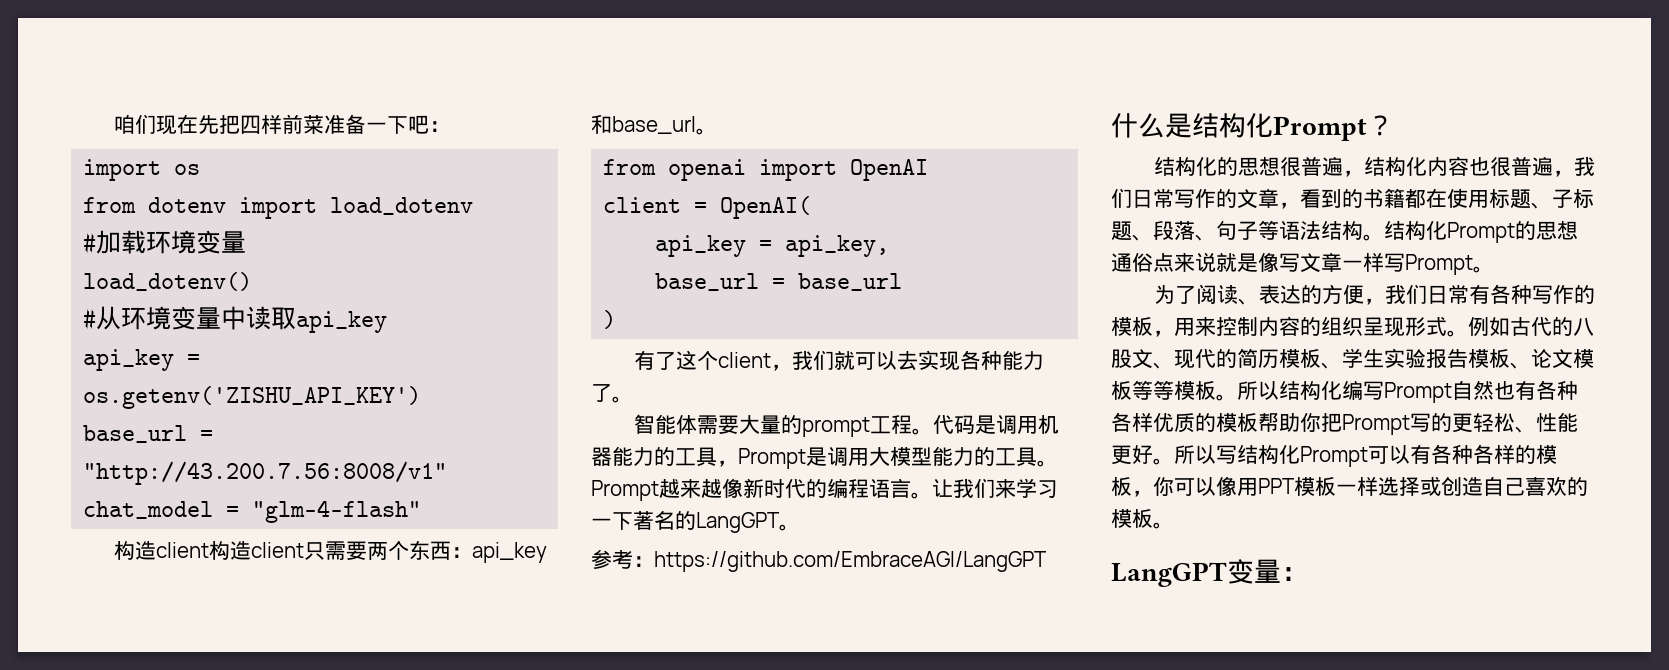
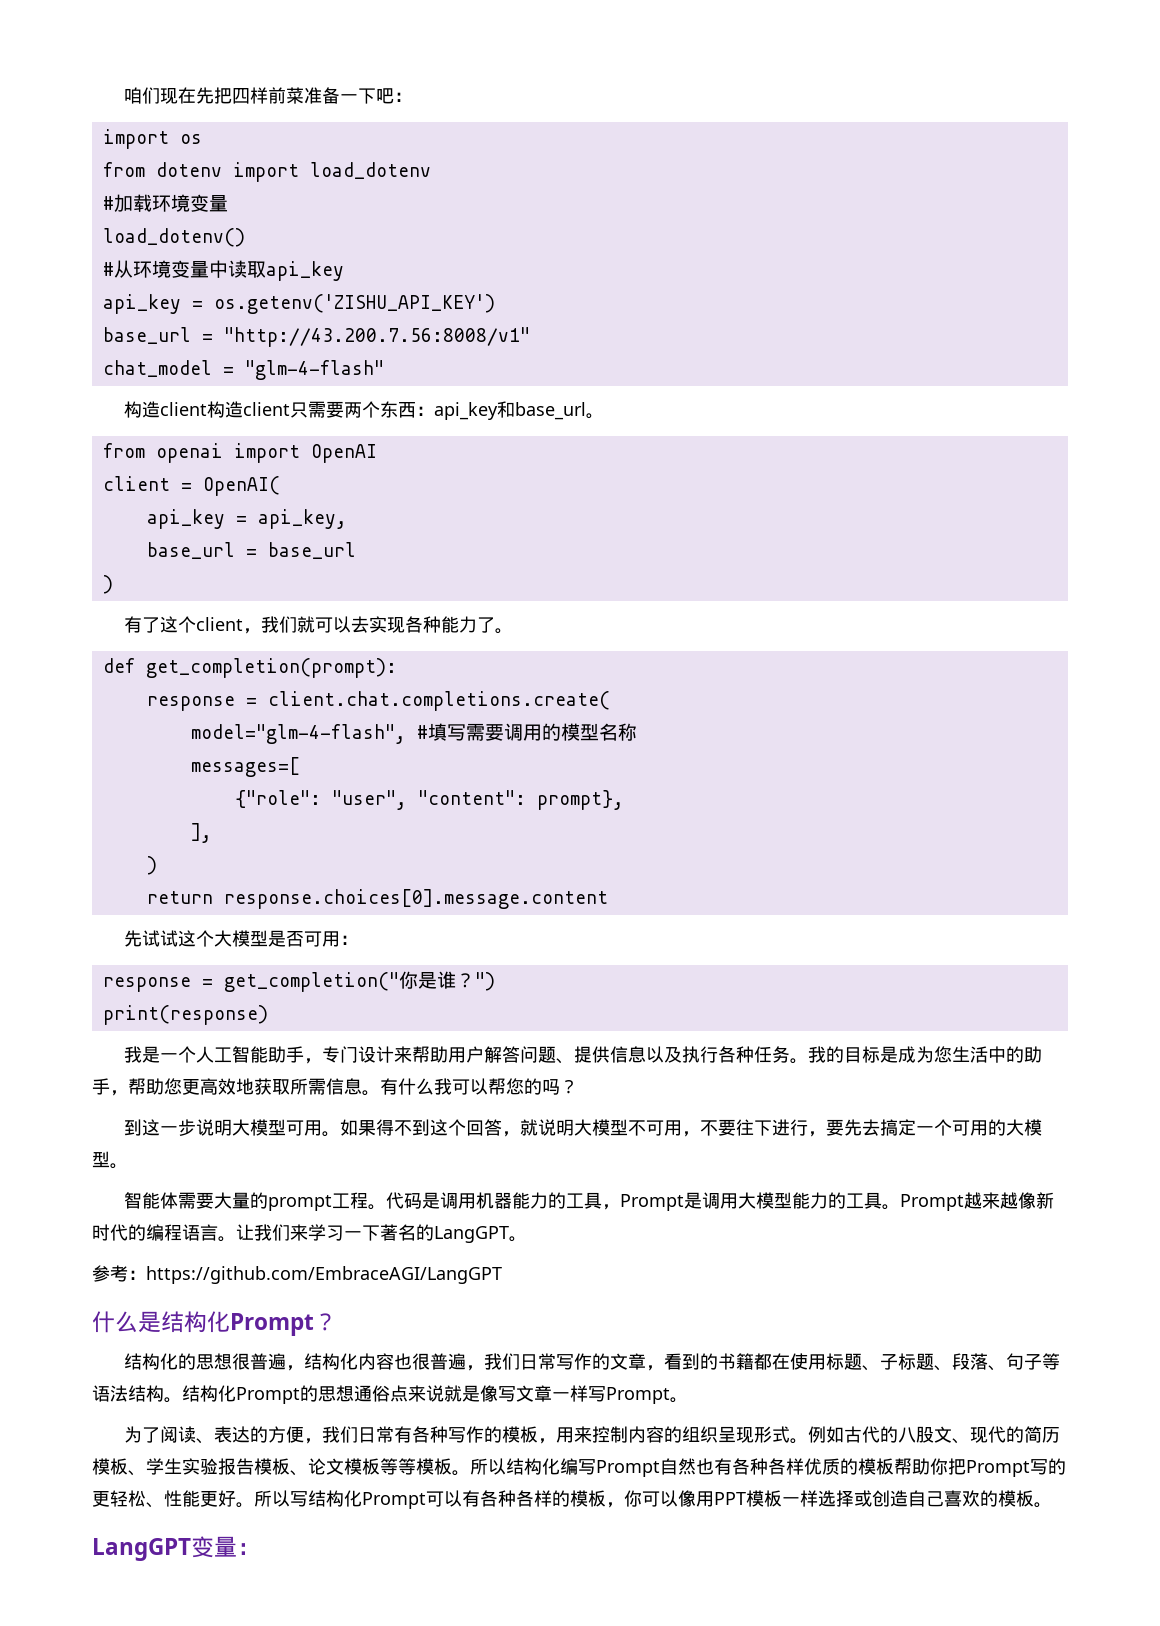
(633, 399) none -> [102,658,397,678] [146,691,610,711] [190,723,637,744] [190,757,300,777] [234,790,624,810] [190,823,212,843] [146,856,157,875] [146,889,608,909] [123,930,358,947] [102,971,495,992] [102,1005,268,1025] [123,1046,1042,1064] [92,1078,578,1096] [123,1119,1042,1137] [92,1151,128,1169] // def get_completion(prompt): // response = client.chat.completions.create( // model="glm-4-flash", #填写需要调用的模型名称 // messages=[ // {"role": "user", "content": prompt}, // ], // ) // return response.choices[0].message.content // 先试试这个大模型是否可用： // response = get_completion("你是谁？") // print(response) // 我是一个人工智能助手，专门设计来帮助用户解答问题、提供信息以及执行各种任务。我的目标是成为您生活中的助手，帮助您更高效地获取所需信息。有什么我可以帮您的吗？ // 到这一步说明大模型可用。如果得不到这个回答，就说明大模型不可用，不要往下进行，要先去搞定一个可用的大模型。

